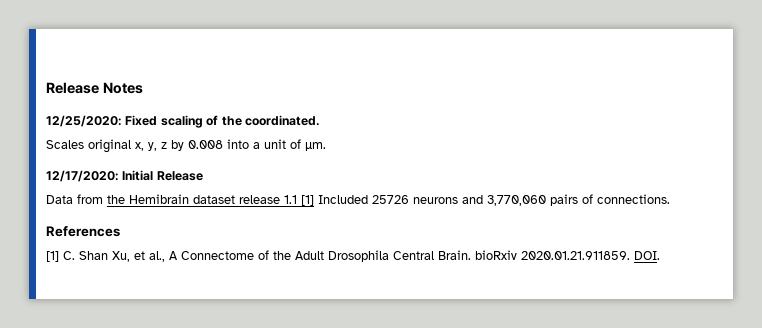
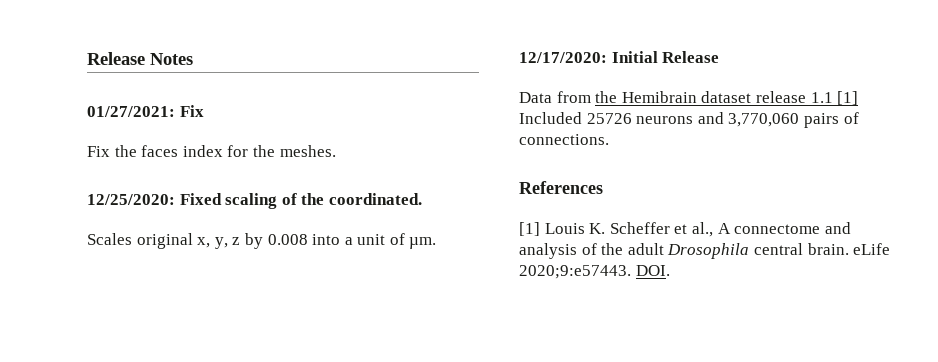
(143, 88) none -> [87,105,204,117] [87,145,336,157] // 01/27/2021: Fix // Fix the faces index for the meshes.
[63,250,630,262] C. Shan Xu, et al., A Connectome of the Adult Drosophila Central Brain. bioRxiv 2020.01.21.911859. -> [544,222,851,237] [519,243,891,259] [519,265,631,279] Louis K. Scheffer et al., A connectome and analysis of the adult Drosophila central brain. eLife 2020;9:e57443.

